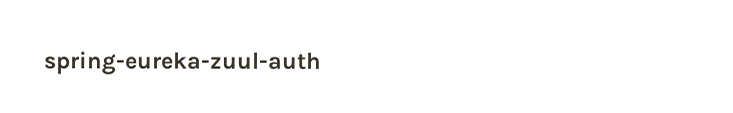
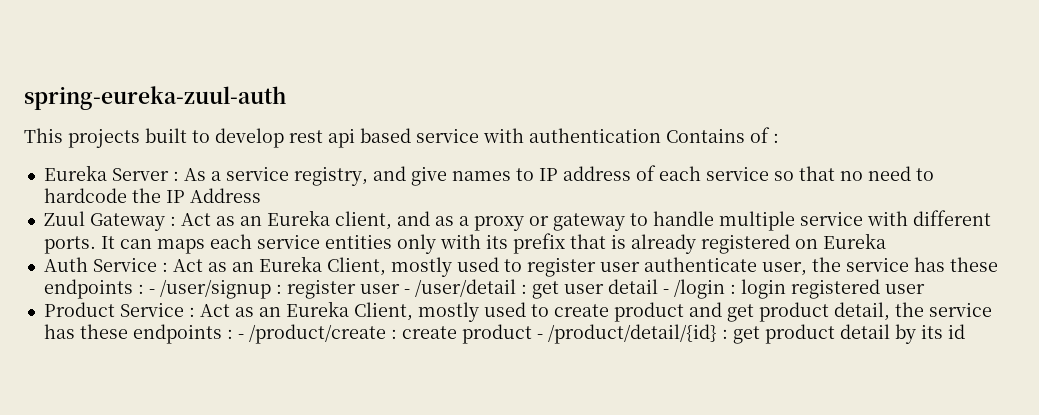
(322, 63) none -> [24,127,779,148] [43,165,934,186] [43,188,261,203] [43,210,991,231] [43,233,886,254] [43,256,998,277] [43,279,925,299] [43,301,992,322] [43,324,965,344] // This projects built to develop rest api based service with authentication Contains of : // Eureka Server : As a service registry, and give names to IP address of each service so that no need to hardcode the IP Address // Zuul Gateway : Act as an Eureka client, and as a proxy or gateway to handle multiple service with different ports. It can maps each service entities only with its prefix that is already registered on Eureka // Auth Service : Act as an Eureka Client, mostly used to register user authenticate user, the service has these endpoints : - /user/signup : register user - /user/detail : get user detail - /login : login registered user // Product Service : Act as an Eureka Client, mostly used to create product and get product detail, the service has these endpoints : - /product/create : create product - /product/detail/{id} : get product detail by its id

